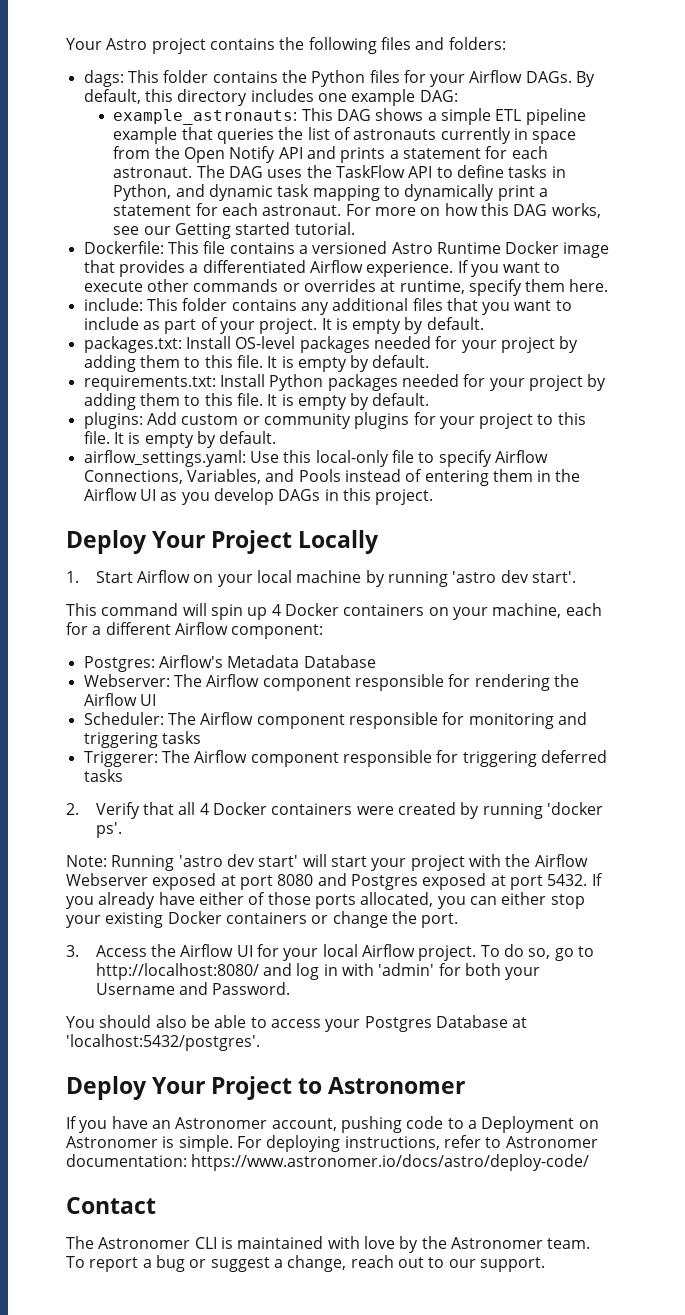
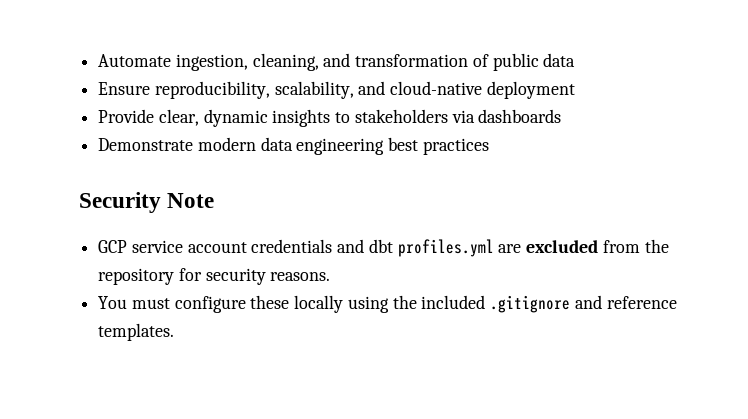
[66,37,506,54] [83,70,596,87] [83,89,458,106] [113,108,586,125] [113,127,577,144] [113,146,548,163] [113,165,566,178] [113,184,549,201] [113,203,601,218] [113,222,355,239] [83,241,610,258] [83,260,561,277] [83,279,609,296] [83,298,572,315] [83,317,484,334] [83,336,579,353] [83,355,430,372] [83,374,607,391] [83,393,430,410] [83,412,586,429] [83,431,277,448] [83,450,548,467] [83,469,581,486] [83,488,434,505] [66,530,380,554] [66,570,577,587] [66,603,602,620] [66,622,324,639] [83,655,376,672] [83,674,579,691] [83,693,156,706] [83,712,587,729] [83,731,201,748] [83,750,607,767] [83,769,123,782] [66,802,604,819] [95,822,122,838] [66,854,588,871] [66,873,603,890] [66,892,585,909] [66,911,459,928] [66,944,594,961] [95,963,541,980] [95,982,291,995] [66,1015,528,1032] [66,1034,260,1051] [66,1076,466,1100] [66,1116,599,1133] [66,1135,598,1152] [66,1154,590,1171] [66,1197,156,1214] [66,1236,591,1253] [66,1255,545,1272] Your Astro project contains the following files and folders: // dags: This folder contains the Python files for your Airflow DAGs. By default, this directory includes one example DAG: // example_astronauts: This DAG shows a simple ETL pipeline example that queries the list of astronauts currently in space from the Open Notify API and prints a statement for each astronaut. The DAG uses the TaskFlow API to define tasks in Python, and dynamic task mapping to dynamically print a statement for each astronaut. For more on how this DAG works, see our Getting started tutorial. // Dockerfile: This file contains a versioned Astro Runtime Docker image that provides a differentiated Airflow experience. If you want to execute other commands or overrides at runtime, specify them here. // include: This folder contains any additional files that you want to include as part of your project. It is empty by default. // packages.txt: Install OS-level packages needed for your project by adding them to this file. It is empty by default. // requirements.txt: Install Python packages needed for your project by adding them to this file. It is empty by default. // plugins: Add custom or community plugins for your project to this file. It is empty by default. // airflow_settings.yaml: Use this local-only file to specify Airflow Connections, Variables, and Pools instead of entering them in the Airflow UI as you develop DAGs in this project. // Deploy Your Project Locally // 1. Start Airflow on your local machine by running 'astro dev start'. // This command will spin up 4 Docker containers on your machine, each for a different Airflow component: // Postgres: Airflow's Metadata Database // Webserver: The Airflow component responsible for rendering the Airflow UI // Scheduler: The Airflow component responsible for monitoring and triggering tasks // Triggerer: The Airflow component responsible for triggering deferred tasks // 2. Verify that all 4 Docker containers were created by running 'docker ps'. // Note: Running 'astro dev start' will start your project with the Airflow Webserver exposed at port 8080 and Postgres exposed at port 5432. If you already have either of those ports allocated, you can either stop your existing Docker containers or change the port. // 3. Access the Airflow UI for your local Airflow project. To do so, go to http://localhost:8080/ and log in with 'admin' for both your Username and Password. // You should also be able to access your Postgres Database at 'localhost:5432/postgres'. // Deploy Your Project to Astronomer // If you have an Astronomer account, pushing code to a Deployment on Astronomer is simple. For deploying instructions, refer to Astronomer documentation: https://www.astronomer.io/docs/astro/deploy-code/ // Contact // The Astronomer CLI is maintained with love by the Astronomer team. To report a bug or suggest a change, reach out to our support. -> [98,53,576,71] [98,81,575,99] [98,109,562,127] [98,137,489,155] [79,192,215,213] [98,239,669,257] [98,268,331,285] [98,295,677,313] [98,323,175,341] Automate ingestion, cleaning, and transformation of public data // Ensure reproducibility, scalability, and cloud-native deployment // Provide clear, dynamic insights to stakeholders via dashboards // Demonstrate modern data engineering best practices // Security Note // GCP service account credentials and dbt profiles.yml are excluded from the repository for security reasons. // You must configure these locally using the included .gitignore and reference templates.

